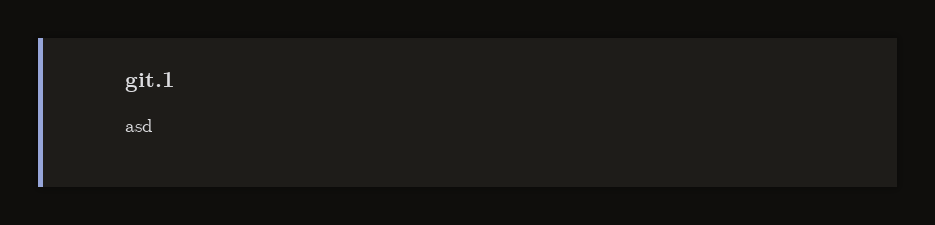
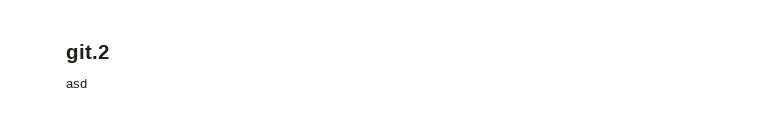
[125,72,175,92] git.1 -> [66,44,109,63] git.2

